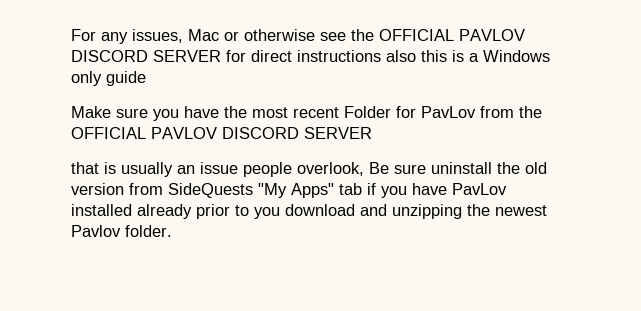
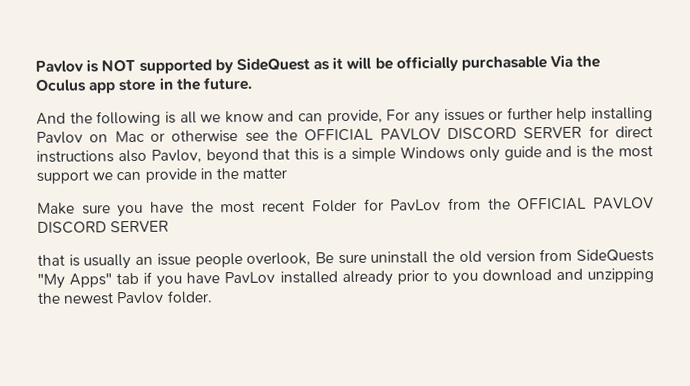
[71,29,183,44] For any issues, -> [35,54,601,74] [35,76,253,94] [36,107,653,127] [36,131,109,144] Pavlov is NOT supported by SideQuest as it will be officially purchasable Via the Oculus app store in the future. // And the following is all we know and can provide, For any issues or further help installing Pavlov on
(416, 56) none -> [150,148,291,165] Pavlov, beyond that
(479, 57) none -> [350,147,396,162] simple
(146, 78) none -> [545,145,654,158] [36,167,288,184] and is the most support we can provide in the matter

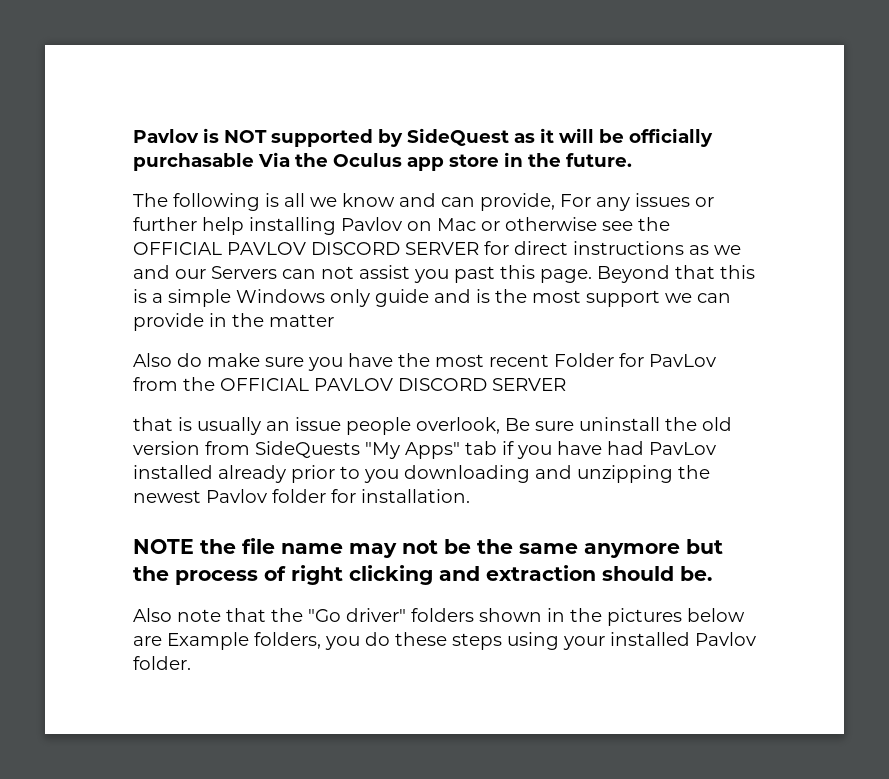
[36,112,93,125] And the -> [133,193,168,207] The
[117,148,259,165] also Pavlov, beyond -> [689,245,741,255] [133,265,670,283] as we and our Servers can not assist you past this page. Beyond
[37,202,75,215] Make -> [133,353,260,367] Also do make
(221, 278) none -> [607,441,644,455] had
[481,269,552,282] download -> [404,465,530,483] downloading
(165, 298) none -> [272,489,470,503] [133,538,723,558] [133,565,712,585] [133,608,745,626] [133,632,756,650] folder for installation. // NOTE the file name may not be the same anymore but the process of right clicking and extraction should be. // Also note that the "Go driver" folders shown in the pictures below are Example folders, you do these steps using your installed Pavlov

